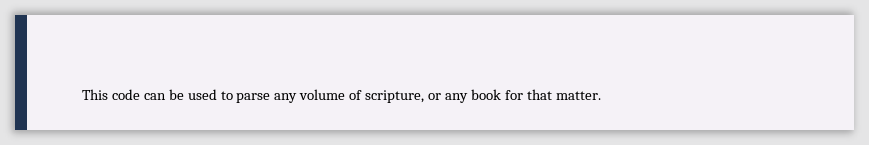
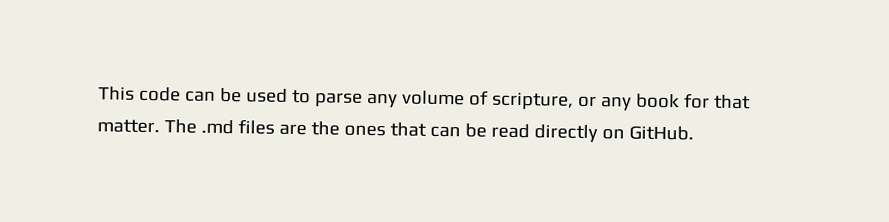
(601, 95) none -> [163,119,694,143] The .md files are the ones that can be read directly on GitHub.

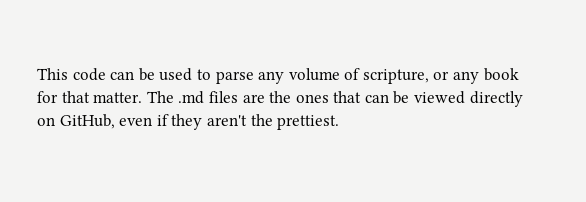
[490,123,530,139] read -> [414,91,466,104] viewed
[628,125,694,141] GitHub. -> [59,114,340,130] GitHub, even if they aren't the prettiest.

